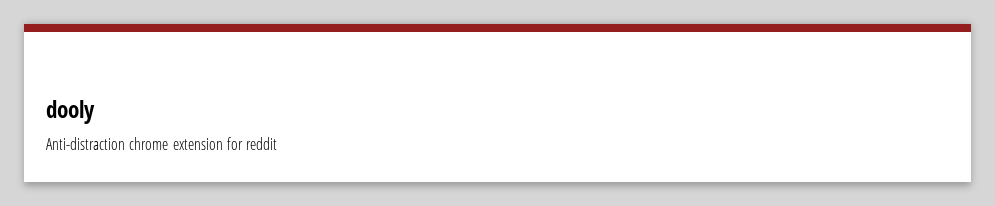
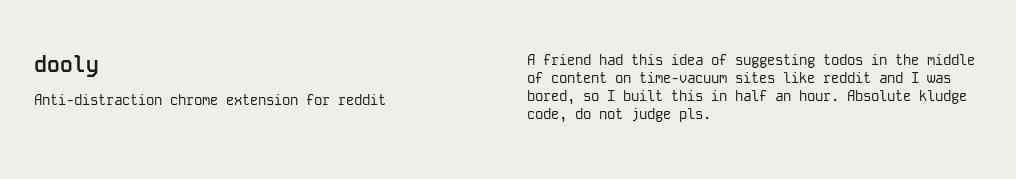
(278, 143) none -> [527,54,975,68] [527,72,951,83] [527,90,967,105] [527,108,711,123] // A friend had this idea of suggesting todos in the middle of content on time-vacuum sites like reddit and I was bored, so I built this in half an hour. Absolute kludge code, do not judge pls.

